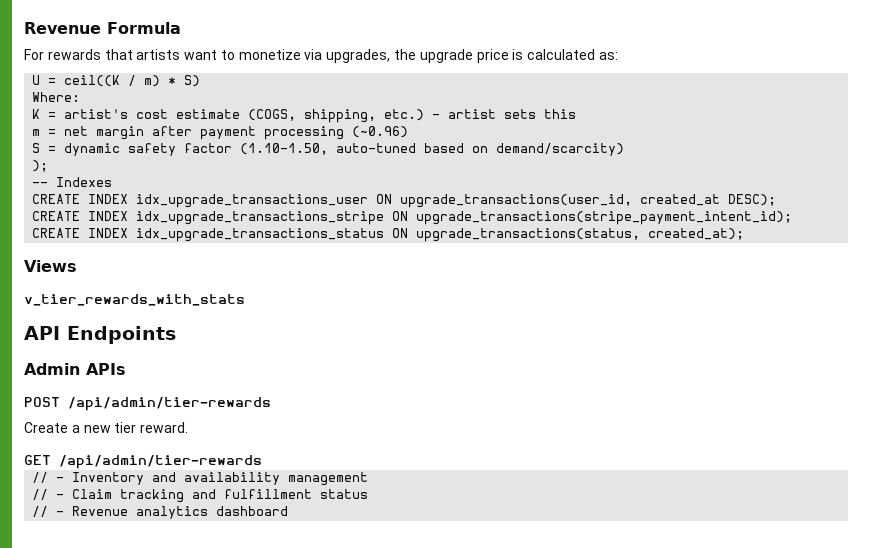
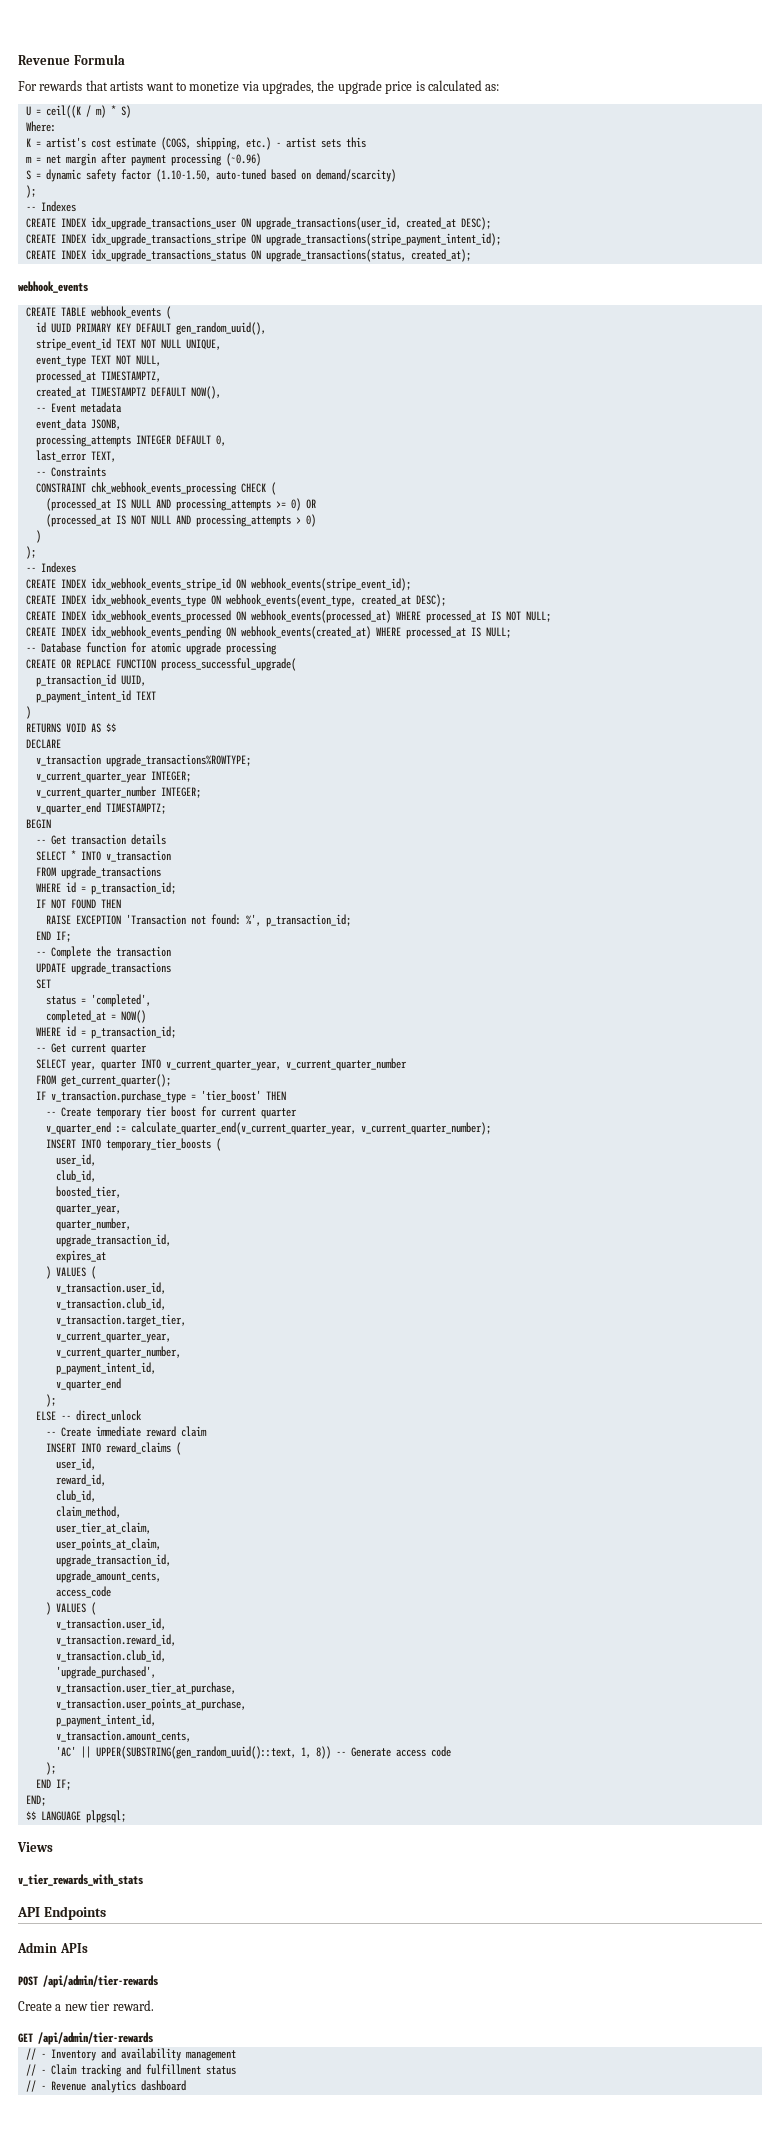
(745, 234) none -> [18,281,88,293] [25,306,171,319] [35,322,266,335] [35,338,221,351] [35,355,161,367] [35,370,161,383] [35,386,221,399] [35,402,122,413] [35,418,121,430] [35,434,226,447] [35,450,116,462] [35,466,106,477] [35,482,276,495] [45,498,316,511] [45,514,316,527] [35,530,41,543] [25,546,36,559] [25,562,76,573] [25,578,411,591] [25,594,446,607] [25,610,551,623] [25,626,511,639] [25,642,277,655] [25,658,296,671] [35,674,146,687] [35,690,156,703] [25,706,31,719] [25,723,116,733] [25,739,61,749] [35,754,251,767] [35,771,191,783] [35,786,201,799] [35,802,166,815] [25,819,51,829] [35,834,166,845] [35,850,171,862] [35,866,161,879] [35,882,176,895] [35,899,121,909] [45,914,351,927] [35,931,71,942] [35,946,171,959] [35,962,171,975] [35,979,51,989] [45,994,151,1007] [45,1010,146,1023] [35,1026,176,1039] [35,1043,147,1055] [35,1058,407,1071] [35,1074,171,1087] [35,1090,286,1103] [45,1106,297,1119] [45,1122,491,1135] [45,1138,221,1151] [55,1154,96,1166] [55,1170,96,1182] [55,1186,121,1198] [55,1204,121,1215] [55,1218,131,1231] [55,1234,171,1247] [55,1250,106,1263] [45,1266,96,1279] [55,1282,166,1294] [55,1298,166,1310] [55,1314,186,1327] [55,1332,171,1343] [55,1346,181,1359] [55,1362,156,1375] [55,1378,121,1391] [45,1394,56,1407] [35,1410,142,1422] [45,1426,207,1437] [45,1442,181,1455] [55,1458,96,1470] [55,1474,106,1486] [55,1490,96,1502] [55,1506,121,1518] [55,1522,151,1534] [55,1538,161,1551] [55,1554,171,1567] [55,1570,161,1583] [55,1586,111,1598] [45,1602,96,1615] [55,1618,166,1630] [55,1634,176,1646] [55,1650,166,1662] [55,1666,156,1679] [55,1682,236,1695] [55,1698,246,1711] [55,1714,156,1727] [55,1730,191,1742] [55,1746,451,1759] [45,1762,56,1775] [35,1779,71,1790] [25,1795,46,1806] [25,1810,126,1823] // webhook_events // CREATE TABLE webhook_events ( // id UUID PRIMARY KEY DEFAULT gen_random_uuid(), // stripe_event_id TEXT NOT NULL UNIQUE, // event_type TEXT NOT NULL, // processed_at TIMESTAMPTZ, // created_at TIMESTAMPTZ DEFAULT NOW(), // -- Event metadata // event_data JSONB, // processing_attempts INTEGER DEFAULT 0, // last_error TEXT, // -- Constraints // CONSTRAINT chk_webhook_events_processing CHECK ( // (processed_at IS NULL AND processing_attempts >= 0) OR // (processed_at IS NOT NULL AND processing_attempts > 0) // ) // ); // -- Indexes // CREATE INDEX idx_webhook_events_stripe_id ON webhook_events(stripe_event_id); // CREATE INDEX idx_webhook_events_type ON webhook_events(event_type, created_at DESC); // CREATE INDEX idx_webhook_events_processed ON webhook_events(processed_at) WHERE processed_at IS NOT NULL; // CREATE INDEX idx_webhook_events_pending ON webhook_events(created_at) WHERE processed_at IS NULL; // -- Database function for atomic upgrade processing // CREATE OR REPLACE FUNCTION process_successful_upgrade( // p_transaction_id UUID, // p_payment_intent_id TEXT // ) // RETURNS VOID AS $$ // DECLARE // v_transaction upgrade_transactions%ROWTYPE; // v_current_quarter_year INTEGER; // v_current_quarter_number INTEGER; // v_quarter_end TIMESTAMPTZ; // BEGIN // -- Get transaction details // SELECT * INTO v_transaction // FROM upgrade_transactions // WHERE id = p_transaction_id; // IF NOT FOUND THEN // RAISE EXCEPTION 'Transaction not found: %', p_transaction_id; // END IF; // -- Complete the transaction // UPDATE upgrade_transactions // SET // status = 'completed', // completed_at = NOW() // WHERE id = p_transaction_id; // -- Get current quarter // SELECT year, quarter INTO v_current_quarter_year, v_current_quarter_number // FROM get_current_quarter(); // IF v_transaction.purchase_type = 'tier_boost' THEN // -- Create temporary tier boost for current quarter // v_quarter_end := calculate_quarter_end(v_current_quarter_year, v_current_quarter_number); // INSERT INTO temporary_tier_boosts ( // user_id, // club_id, // boosted_tier, // quarter_year, // quarter_number, // upgrade_transaction_id, // expires_at // ) VALUES ( // v_transaction.user_id, // v_transaction.club_id, // v_transaction.target_tier, // v_current_quarter_year, // v_current_quarter_number, // p_payment_intent_id, // v_quarter_end // ); // ELSE -- direct_unlock // -- Create immediate reward claim // INSERT INTO reward_claims ( // user_id, // reward_id, // club_id, // claim_method, // user_tier_at_claim, // user_points_at_claim, // upgrade_transaction_id, // upgrade_amount_cents, // access_code // ) VALUES ( // v_transaction.user_id, // v_transaction.reward_id, // v_transaction.club_id, // 'upgrade_purchased', // v_transaction.user_tier_at_purchase, // v_transaction.user_points_at_purchase, // p_payment_intent_id, // v_transaction.amount_cents, // 'AC' || UPPER(SUBSTRING(gen_random_uuid()::text, 1, 8)) -- Generate access code // ); // END IF; // END; // $$ LANGUAGE plpgsql;

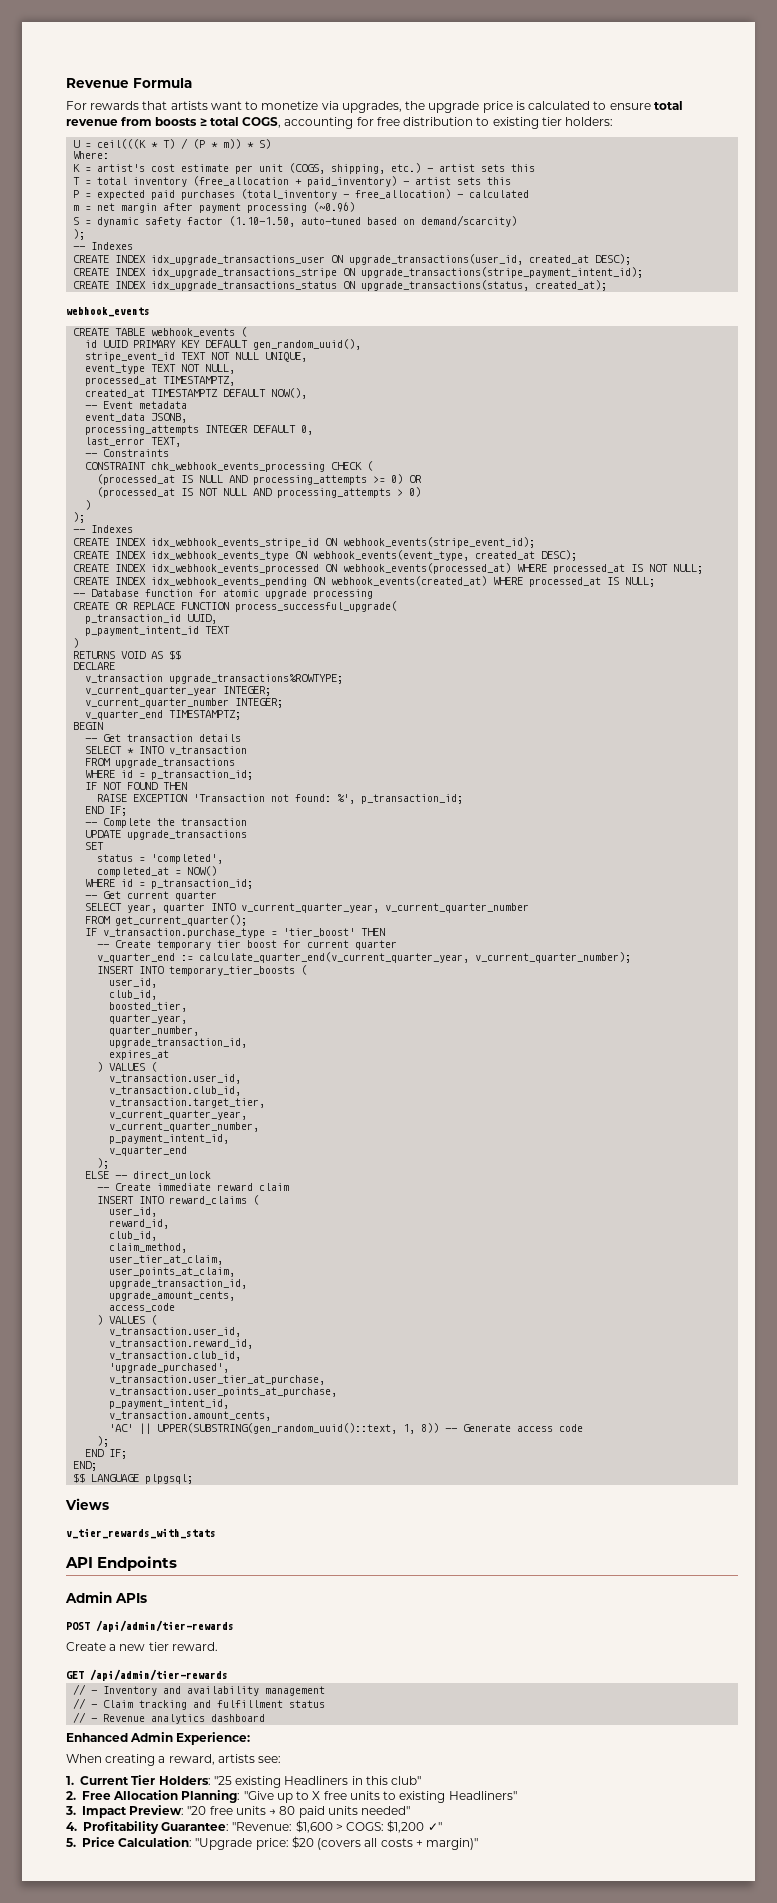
[485,84,500,91] [25,105,106,118] as: // U = ceil((K / m) -> [593,101,683,110] [66,117,614,129] [73,138,242,149] to ensure total revenue from boosts ≥ total COGS, accounting for free distribution to existing tier holders: // U = ceil(((K * T) / (P * m))
(156, 142) none -> [235,164,284,174] per unit
(366, 142) none -> [73,176,512,187] [73,189,530,200] // T = total inventory (free_allocation + paid_inventory) - artist sets this // P = expected paid purchases (total_inventory - free_allocation) - calculated
(186, 2085) none -> [66,1732,251,1745] [66,1754,282,1766] [66,1775,422,1788] [66,1790,517,1803] [65,1805,411,1818] [66,1820,442,1834] [66,1836,479,1850] // Enhanced Admin Experience: // When creating a reward, artists see: // 1. Current Tier Holders: "25 existing Headliners in this club" // 2. Free Allocation Planning: "Give up to X free units to existing Headliners" // 3. Impact Preview: "20 free units → 80 paid units needed" // 4. Profitability Guarantee: "Revenue: $1,600 > COGS: $1,200 ✓" // 5. Price Calculation: "Upgrade price: $20 (covers all costs + margin)"

